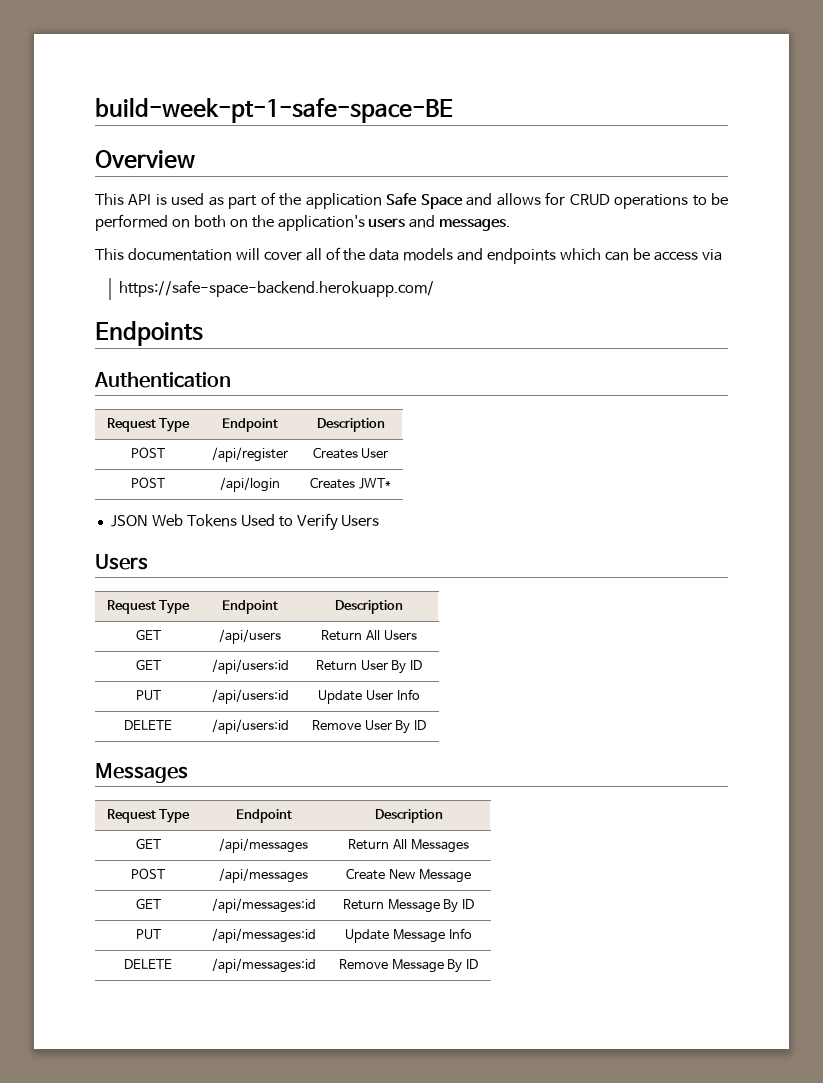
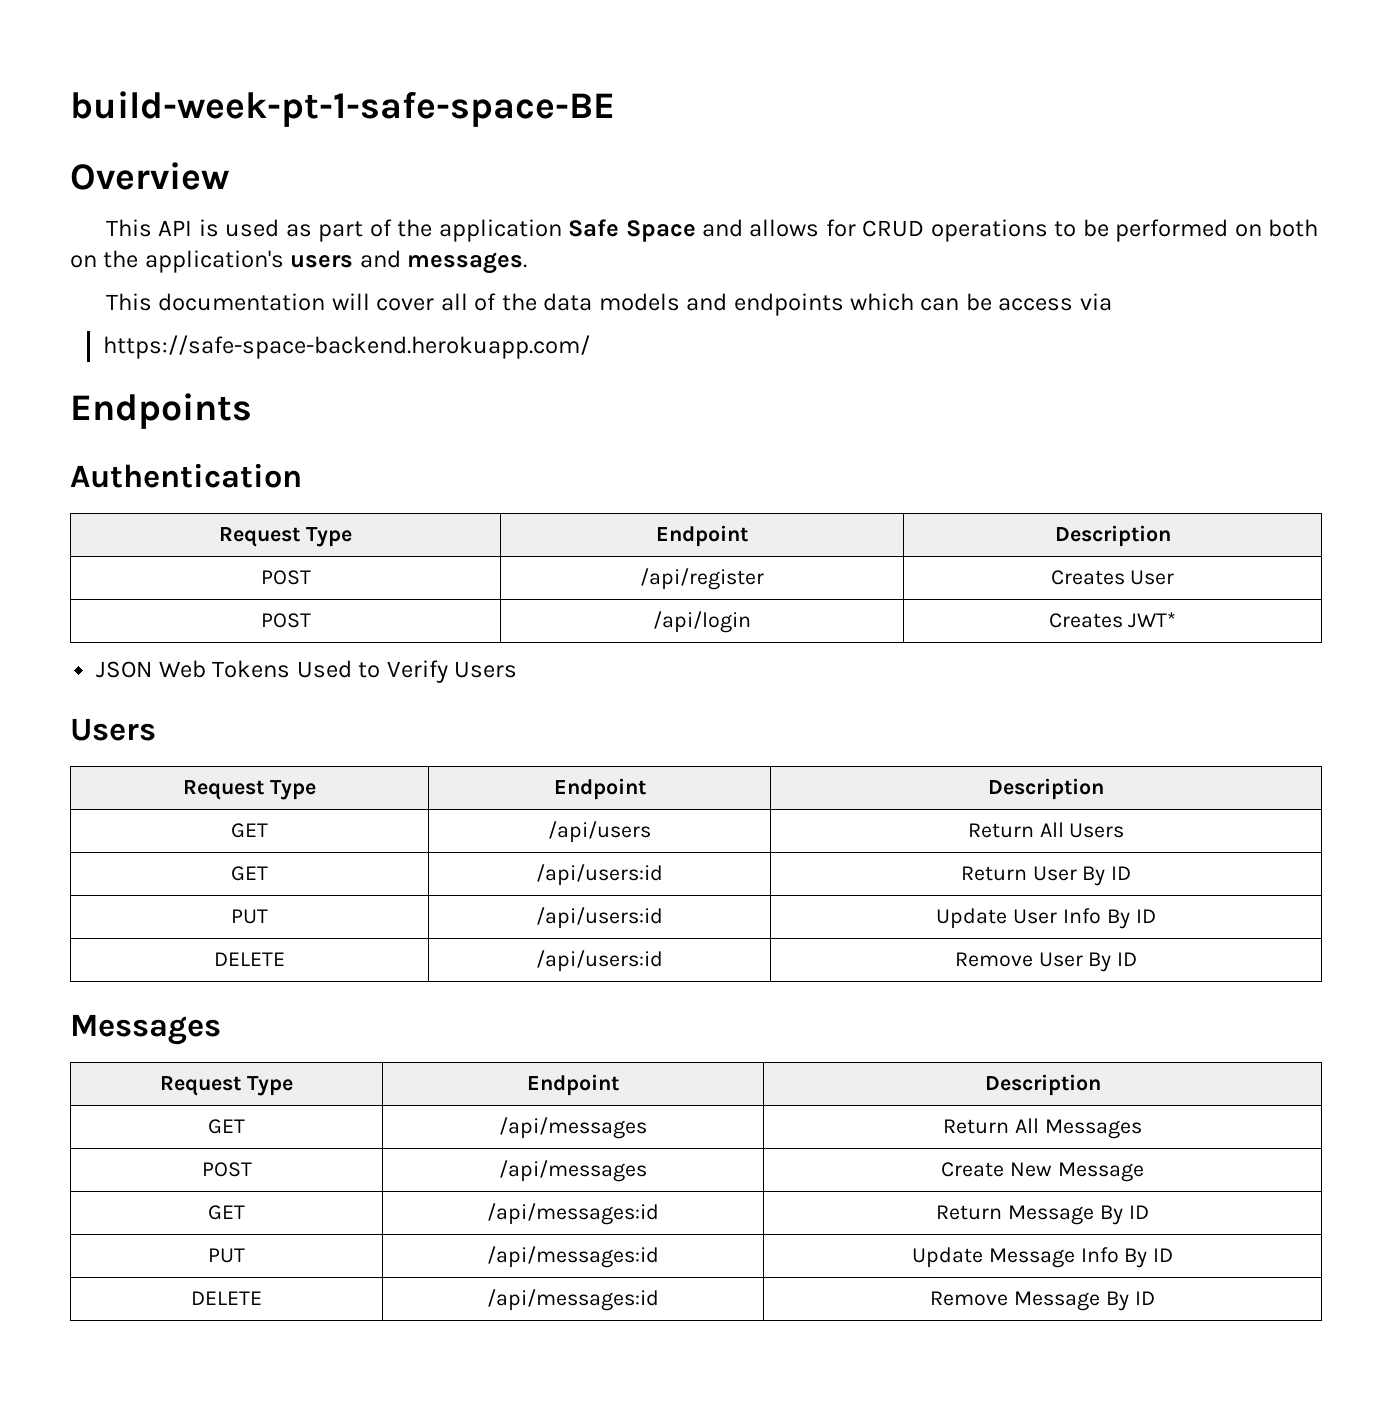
(420, 694) none -> [1106,909,1156,929] By ID
(472, 933) none -> [1124,1248,1174,1268] By ID

